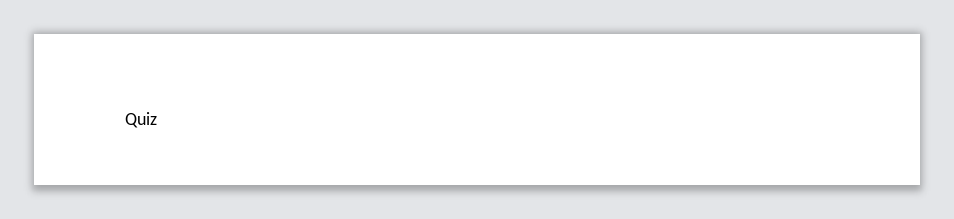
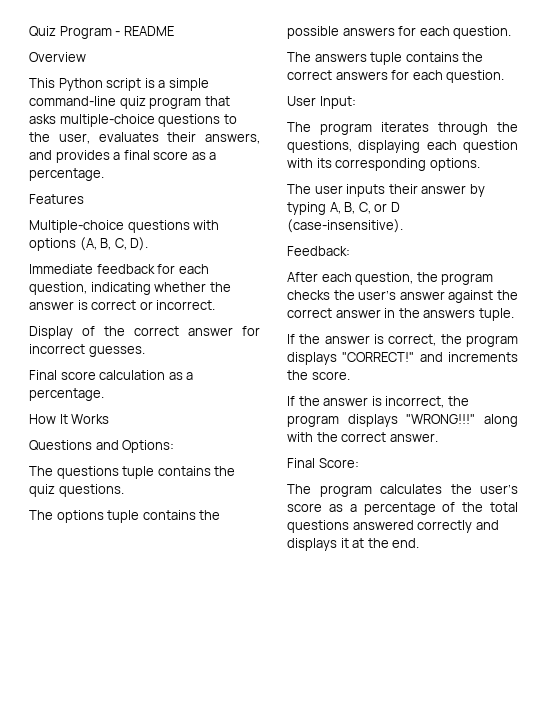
(157, 120) none -> [59,26,174,39] [29,52,86,62] [29,78,209,91] [29,96,230,109] [29,114,237,127] [29,132,260,144] [29,150,217,163] [29,168,104,181] [29,194,84,204] [29,220,220,233] [29,237,149,251] [29,264,209,274] [29,282,231,295] [29,300,216,310] [29,326,260,339] [29,344,145,357] [29,370,194,380] [29,388,104,401] [29,414,110,424] [29,440,175,453] [29,466,236,479] [29,484,124,497] [29,510,221,523] [287,26,512,39] [287,52,484,65] [287,70,505,83] [287,96,356,109] [287,122,518,135] [287,140,518,153] [287,158,480,171] [287,184,485,197] [287,202,400,215] [287,219,403,233] [287,246,350,256] [287,272,494,285] [287,290,518,303] [287,308,514,321] [287,334,518,347] [287,352,518,365] [287,370,350,380] [287,396,469,408] [287,414,518,427] [287,432,438,442] [287,458,359,468] [287,484,518,497] [287,502,518,515] [287,520,499,533] [287,538,420,551] Program - README // Overview // This Python script is a simple command-line quiz program that asks multiple-choice questions to the user, evaluates their answers, and provides a final score as a percentage. // Features // Multiple-choice questions with options (A, B, C, D). // Immediate feedback for each question, indicating whether the answer is correct or incorrect. // Display of the correct answer for incorrect guesses. // Final score calculation as a percentage. // How It Works // Questions and Options: // The questions tuple contains the quiz questions. // The options tuple contains the possible answers for each question. // The answers tuple contains the correct answers for each question. // User Input: // The program iterates through the questions, displaying each question with its corresponding options. // The user inputs their answer by typing A, B, C, or D (case-insensitive). // Feedback: // After each question, the program checks the user’s answer against the correct answer in the answers tuple. // If the answer is correct, the program displays "CORRECT!" and increments the score. // If the answer is incorrect, the program displays "WRONG!!!" along with the correct answer. // Final Score: // The program calculates the user’s score as a percentage of the total questions answered correctly and displays it at the end.

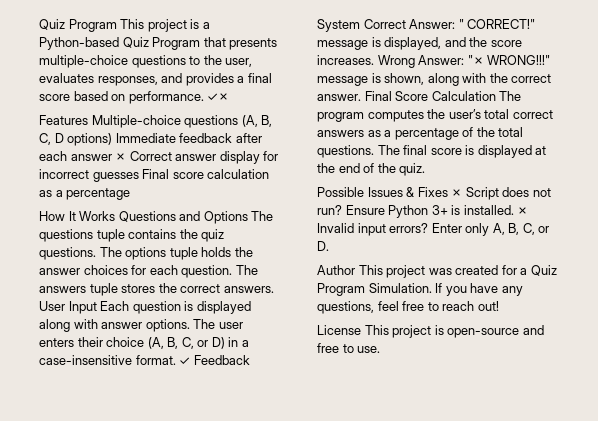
[29,26,174,39] [29,52,86,62] [29,78,209,91] [29,96,230,109] [29,114,56,124] Quiz Program - README // Overview // This Python script is a simple command-line quiz program that asks -> [39,19,210,32] [39,37,278,50] Quiz Program This project is a Python-based Quiz Program that presents
[167,132,260,144] their answers, -> [97,76,158,86] responses,
[191,152,217,160] [29,168,104,181] as a percentage. -> [73,91,230,104] based on performance. ✓✗
(84, 199) // -> (88, 120) none
[193,220,220,230] [29,237,149,251] [29,264,209,274] [29,282,231,295] [29,300,216,310] [29,326,233,339] with options (A, B, C, D). // Immediate feedback for each question, indicating whether the answer is correct or incorrect. // Display of the correct answer -> [241,115,273,127] [39,133,262,146] [39,151,260,164] (A, B, C, D options) Immediate feedback after each answer ✗ Correct answer display
[88,346,145,357] guesses. // -> [92,172,139,182] guesses
[29,388,104,401] percentage. -> [66,188,131,200] percentage
(110, 419) // -> (116, 216) none
[122,440,175,453] Options: // -> [203,211,248,224] Options
(124, 490) // -> (96, 253) none
[142,510,221,520] [287,26,512,39] contains the possible answers for each question. // -> [201,247,253,257] [39,265,233,278] holds the answer choices for each question.
[405,52,484,62] [287,70,505,83] [287,96,356,109] [287,122,518,135] [287,140,518,153] [287,158,427,171] contains the correct answers for each question. // User Input: // The program iterates through the questions, displaying each question with its corresponding -> [121,283,274,293] [39,301,251,314] [39,319,143,332] stores the correct answers. User Input Each question is displayed along with answer
(480, 164) // -> (190, 325) none
[346,184,485,197] [287,202,400,215] [287,219,403,233] [287,246,350,256] [287,272,494,285] [287,290,518,303] [287,308,514,321] [287,334,518,347] [287,352,518,365] [287,370,350,380] [287,396,469,408] [287,414,476,427] inputs their answer by typing A, B, C, or D (case-insensitive). // Feedback: // After each question, the program checks the user’s answer against the correct answer in the answers tuple. // If the answer is correct, the program displays "CORRECT!" and increments the score. // If the answer is incorrect, the program displays "WRONG!!!" -> [39,337,249,349] [39,355,250,365] [317,19,536,32] [317,37,522,50] [317,55,551,68] [317,73,425,86] enters their choice (A, B, C, or D) in a case-insensitive format. ✓ Feedback System Correct Answer: " CORRECT!" message is displayed, and the score increases. Wrong Answer: "✗ WRONG!!!" message is shown,
[287,458,359,468] [287,484,518,497] [287,503,322,512] // Final Score: // The program calculates the user’s score -> [364,91,522,101] [317,109,553,122] [317,130,364,137] Final Score Calculation The program computes the user’s total correct answers
[287,520,499,533] [287,538,420,551] questions answered correctly and displays it at the end. -> [317,145,547,158] [317,163,426,176] [317,187,551,200] [317,205,529,218] [317,223,550,236] [317,241,329,251] [317,265,557,278] [317,283,523,296] [317,301,499,314] [317,325,544,338] [317,343,381,353] questions. The final score is displayed at the end of the quiz. // Possible Issues & Fixes ✗ Script does not run? Ensure Python 3+ is installed. ✗ Invalid input errors? Enter only A, B, C, or D. // Author This project was created for a Quiz Program Simulation. If you have any questions, feel free to reach out! // License This project is open-source and free to use.

